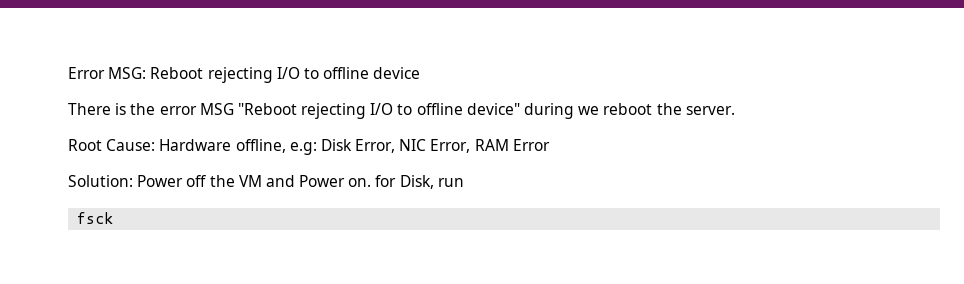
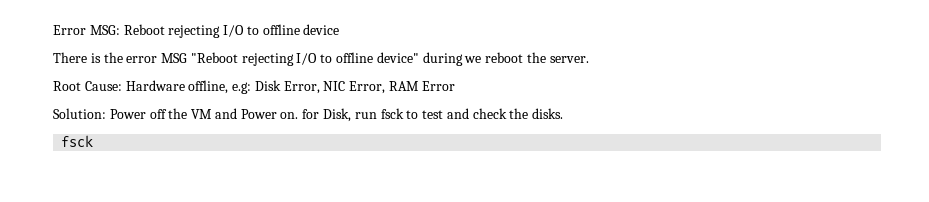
(464, 182) none -> [380,108,564,119] fsck to test and check the disks.

